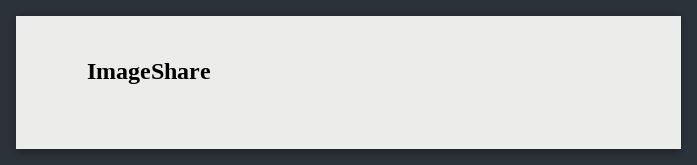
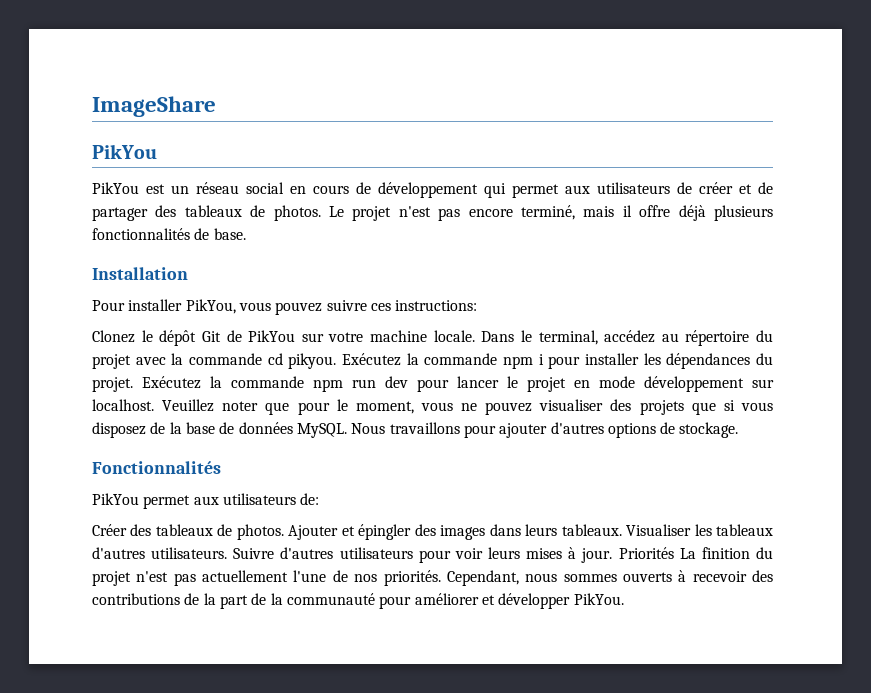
(211, 73) none -> [92,144,157,159] [92,182,773,198] [92,205,773,221] [92,228,246,240] [92,267,188,280] [92,299,478,315] [92,330,773,346] [92,353,773,369] [92,376,774,392] [92,399,773,415] [92,422,739,438] [92,461,221,474] [92,493,320,509] [92,524,774,540] [92,547,773,563] [92,570,773,586] [92,593,624,609] // PikYou // PikYou est un réseau social en cours de développement qui permet aux utilisateurs de créer et de partager des tableaux de photos. Le projet n'est pas encore terminé, mais il offre déjà plusieurs fonctionnalités de base. // Installation // Pour installer PikYou, vous pouvez suivre ces instructions: // Clonez le dépôt Git de PikYou sur votre machine locale. Dans le terminal, accédez au répertoire du projet avec la commande cd pikyou. Exécutez la commande npm i pour installer les dépendances du projet. Exécutez la commande npm run dev pour lancer le projet en mode développement sur localhost. Veuillez noter que pour le moment, vous ne pouvez visualiser des projets que si vous disposez de la base de données MySQL. Nous travaillons pour ajouter d'autres options de stockage. // Fonctionnalités // PikYou permet aux utilisateurs de: // Créer des tableaux de photos. Ajouter et épingler des images dans leurs tableaux. Visualiser les tableaux d'autres utilisateurs. Suivre d'autres utilisateurs pour voir leurs mises à jour. Priorités La finition du projet n'est pas actuellement l'une de nos priorités. Cependant, nous sommes ouverts à recevoir des contributions de la part de la communauté pour améliorer et développer PikYou.

